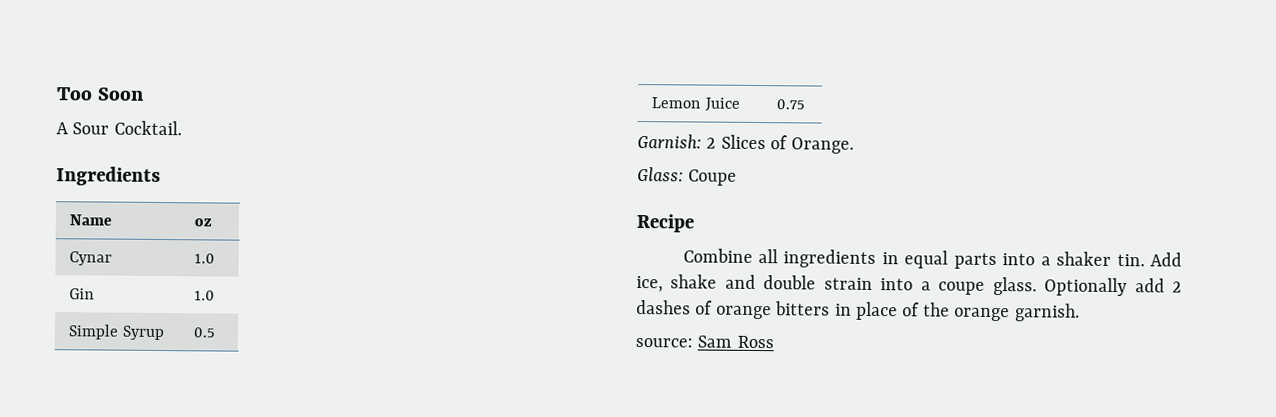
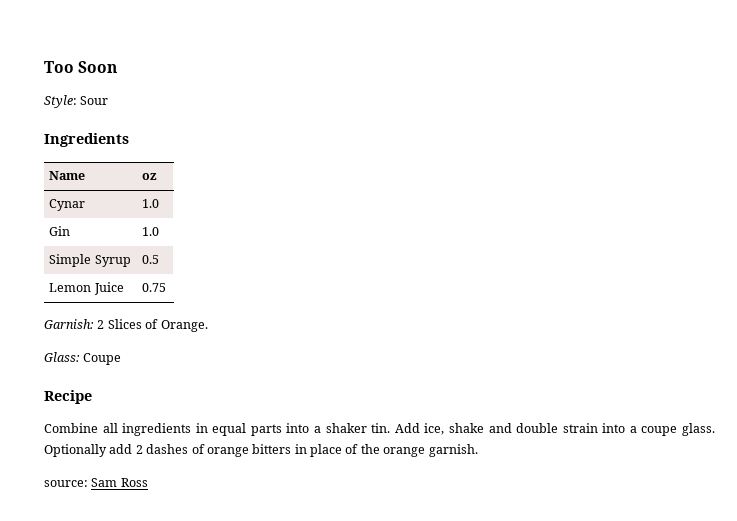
[56,122,69,135] A -> [44,95,77,108] Style:
[113,120,182,136] Cocktail. -> (109, 100) none

